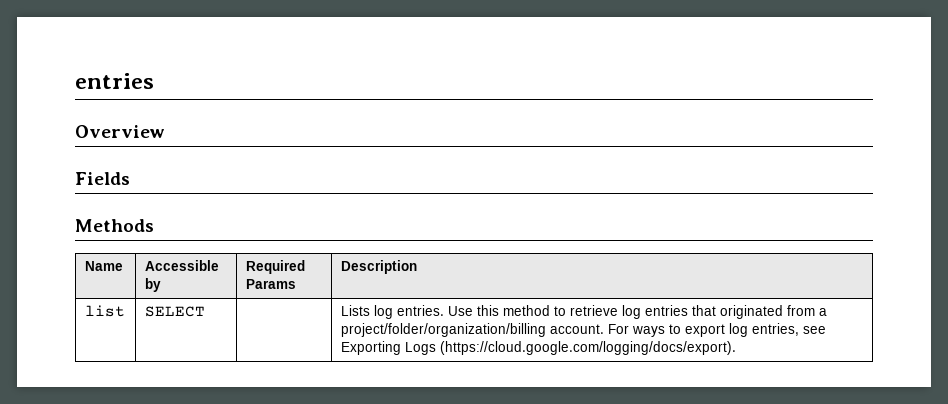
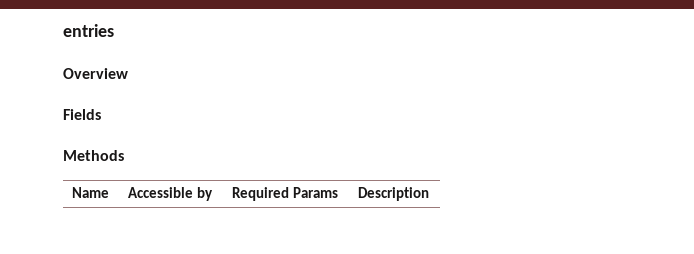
[84,305,125,317] [144,306,205,317] [340,305,827,319] [340,323,826,337] [340,341,736,355] // list | SELECT | | Lists log entries. Use this method to retrieve log entries that originated from a project/folder/organization/billing account. For ways to export log entries, see Exporting Logs (https://cloud.google.com/logging/docs/export). -> (430, 194) none

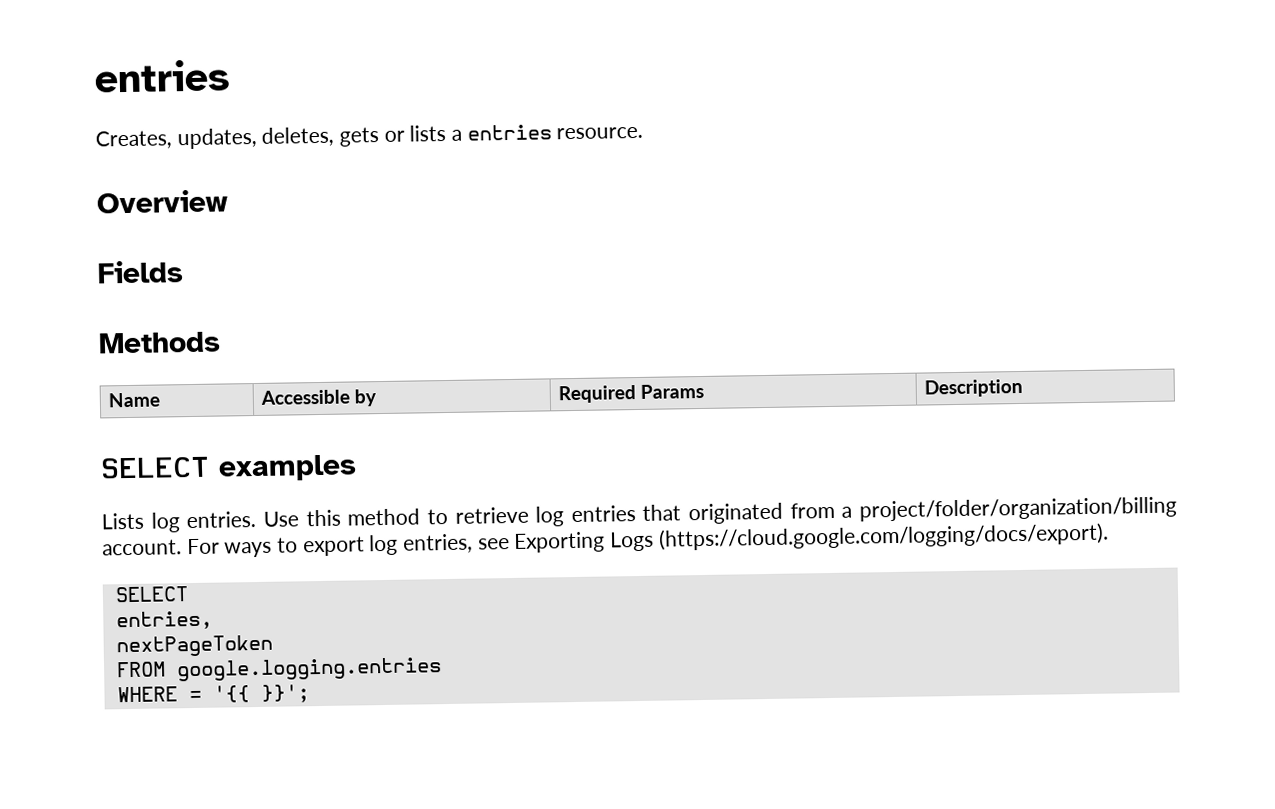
[63,24,114,37] entries -> [94,59,231,93] [95,124,644,150] entries // Creates, updates, deletes, gets or lists a entries resource.
(430, 194) none -> [100,454,357,482] [101,496,1177,533] [102,522,1109,558] [114,586,189,603] [115,610,213,631] [115,634,273,658] [115,657,442,682] [116,684,310,703] // SELECT examples // Lists log entries. Use this method to retrieve log entries that originated from a project/folder/organization/billing account. For ways to export log entries, see Exporting Logs (https://cloud.google.com/logging/docs/export). // SELECT // entries, // nextPageToken // FROM google.logging.entries // WHERE = '{{ }}';

